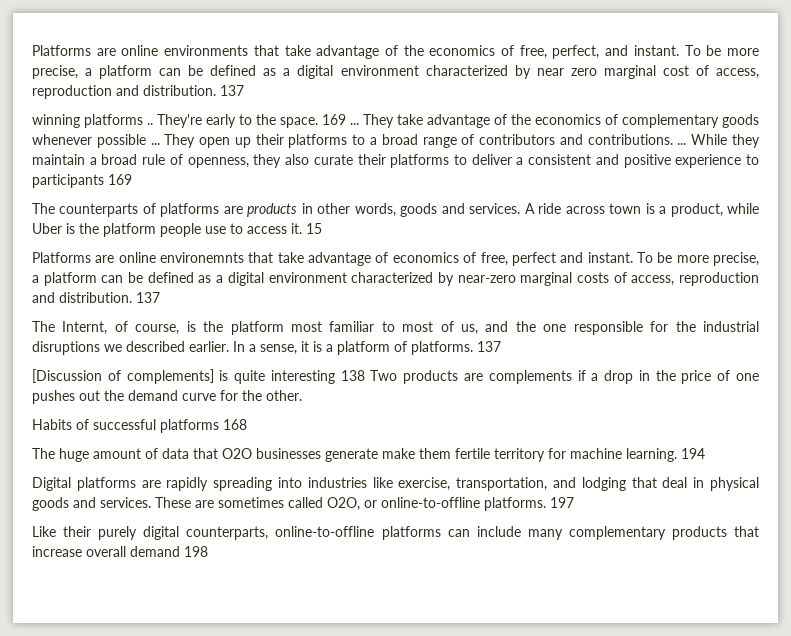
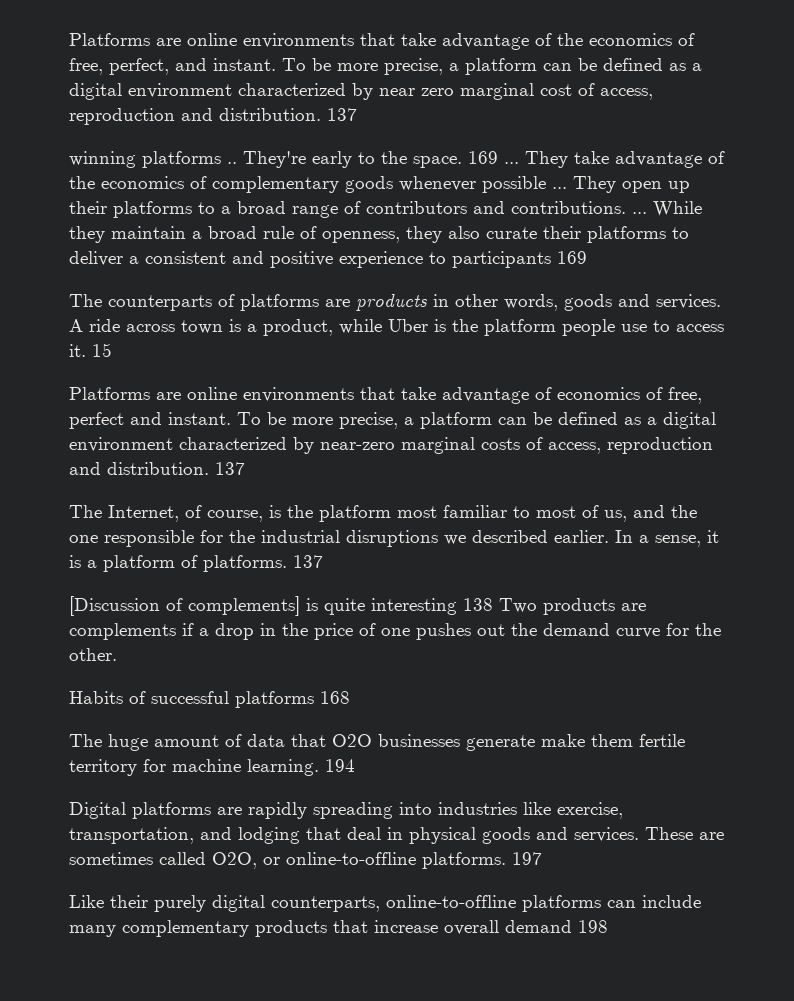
[160,252,245,263] environemnts -> [243,387,354,402] environments
[62,321,108,335] Internt, -> [108,505,179,522] Internet,

